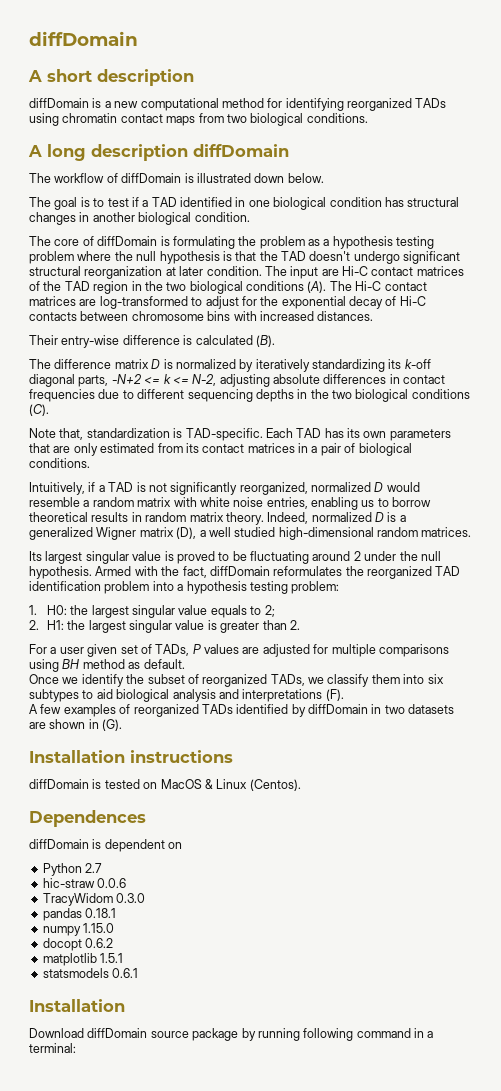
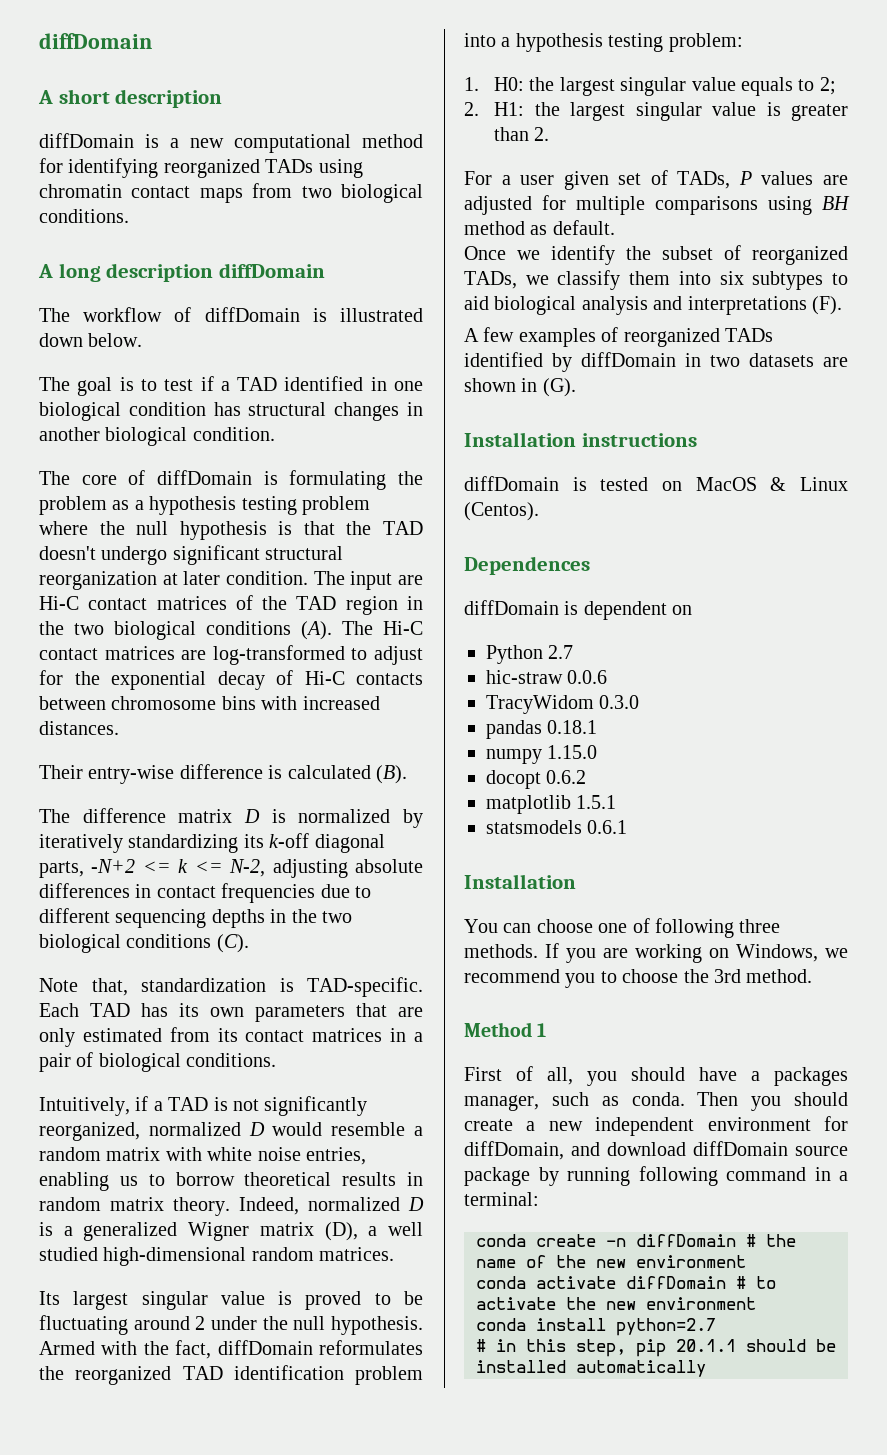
[29,1028,84,1038] Download -> [464,918,781,938] [464,943,848,963] [464,969,813,988] [464,1022,547,1037] [464,1066,848,1086] [464,1092,848,1111] [464,1116,848,1136] [464,1141,686,1160] You can choose one of following three methods. If you are working on Windows, we recommend you to choose the 3rd method. // Method 1 // First of all, you should have a packages manager, such as conda. Then you should create a new independent environment for diffDomain, and download
(76, 1048) none -> [476,1234,796,1247] [476,1255,746,1268] [476,1276,776,1289] [476,1297,756,1310] [476,1318,716,1336] [476,1339,836,1357] [476,1360,706,1377] // conda create -n diffDomain # the name of the new environment // conda activate diffDomain # to activate the new environment // conda install python=2.7 // # in this step, pip 20.1.1 should be installed automatically

